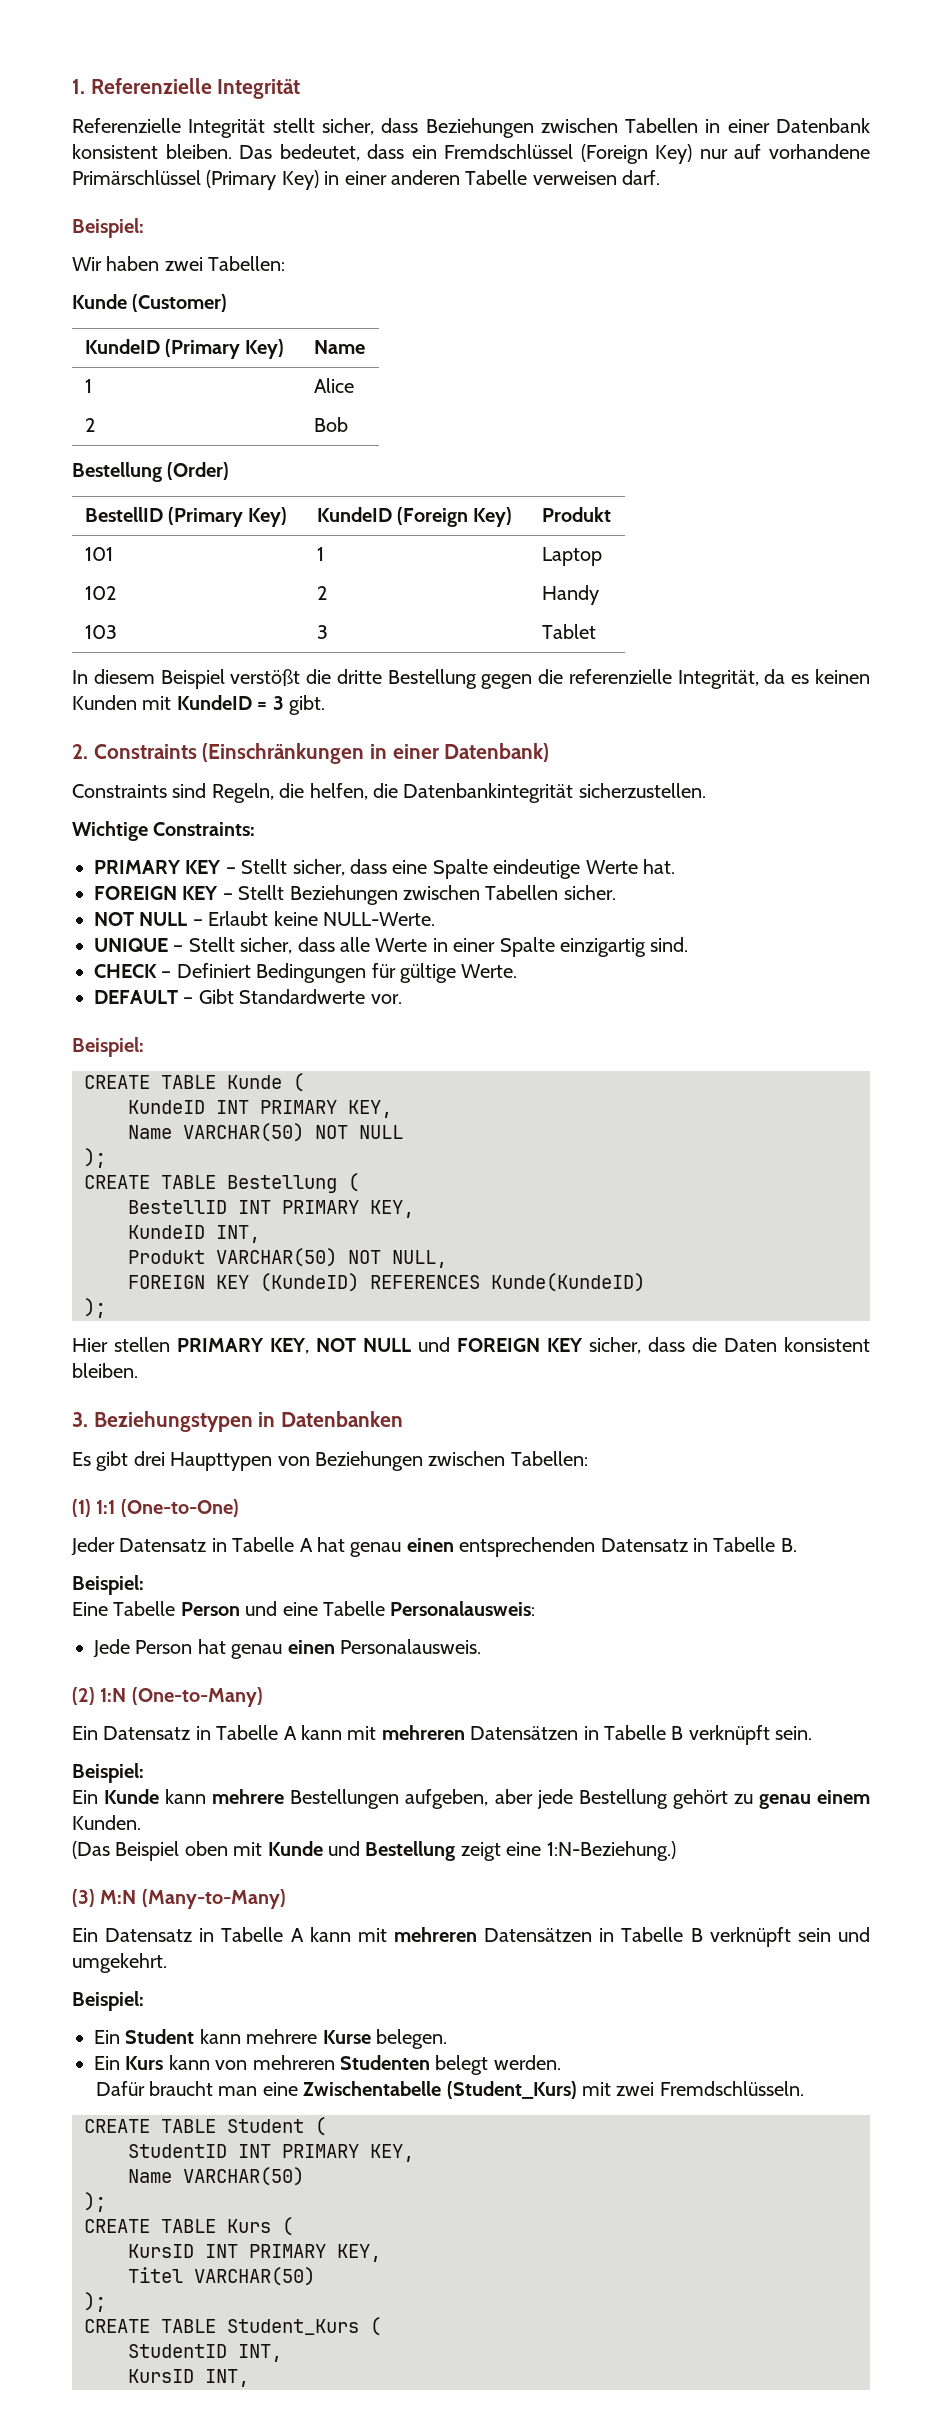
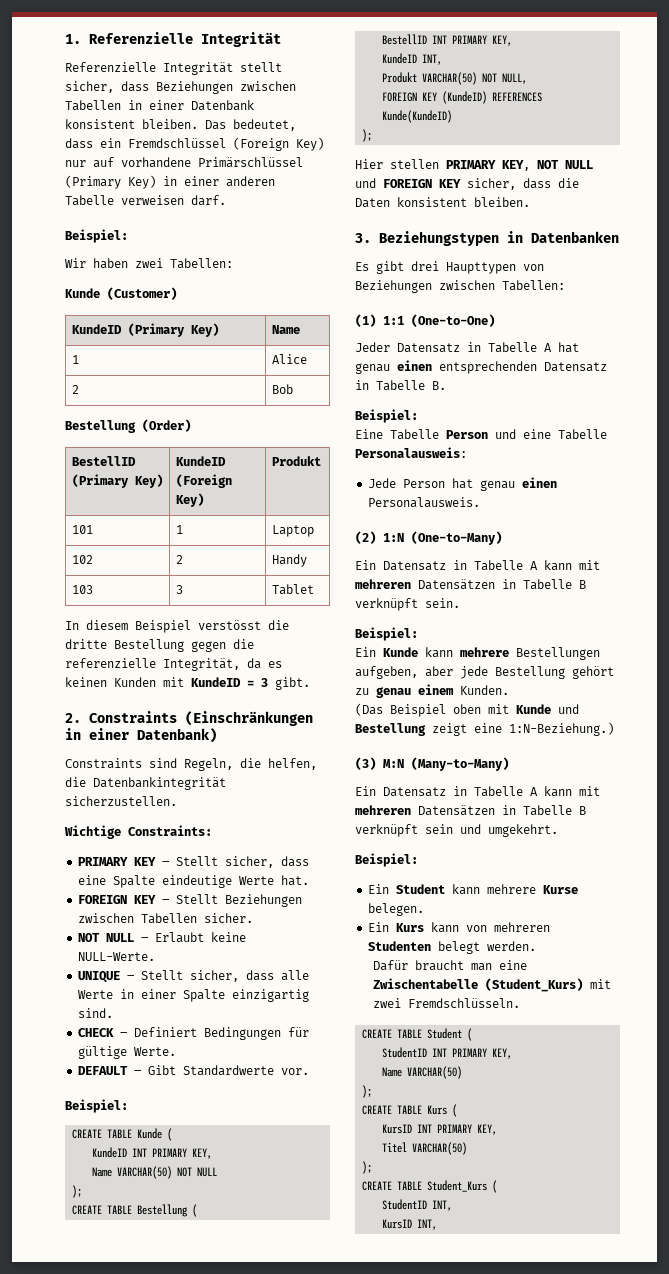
[230,669,301,686] verstößt -> [198,620,261,630] verstösst

